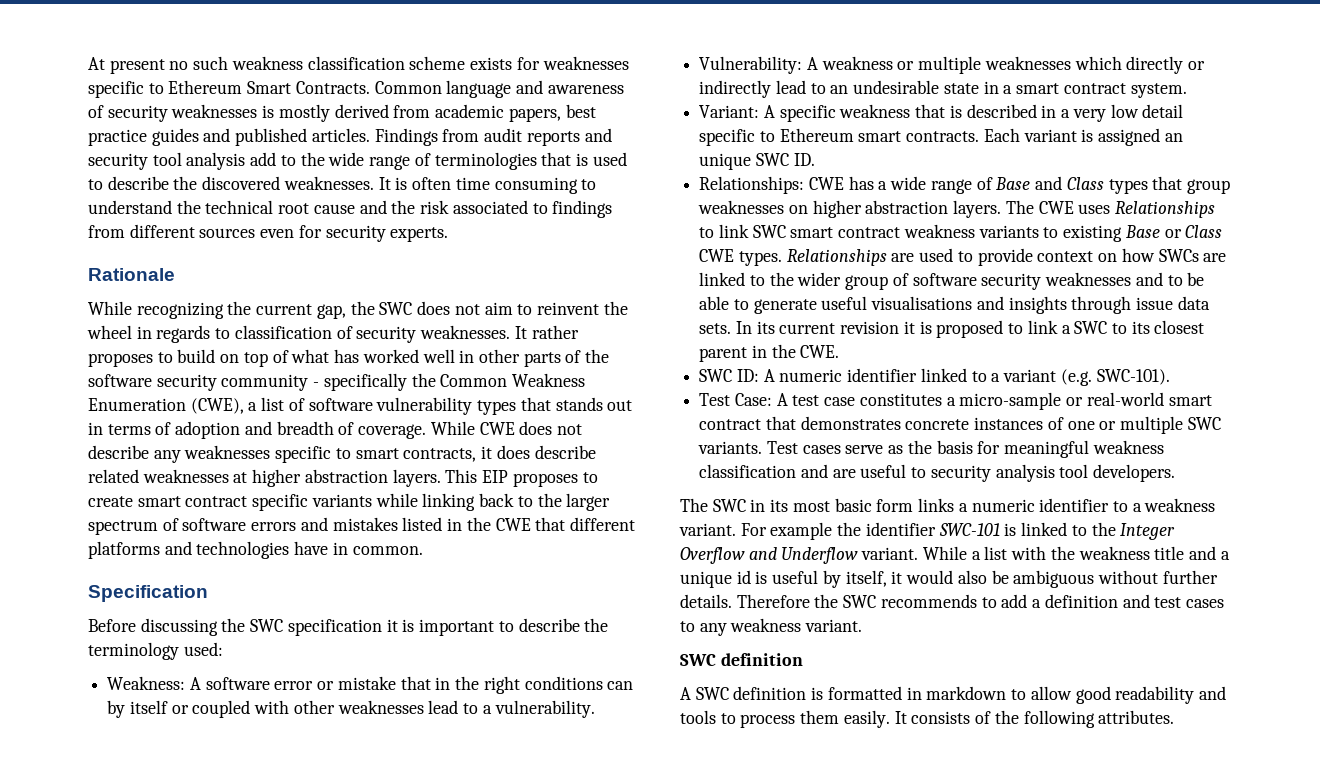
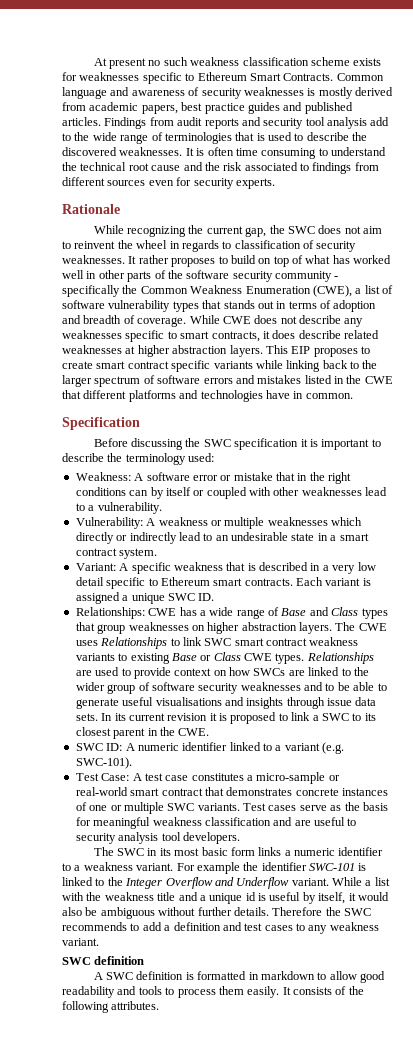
[1164,133,1183,142] an -> [122,595,129,601] a

